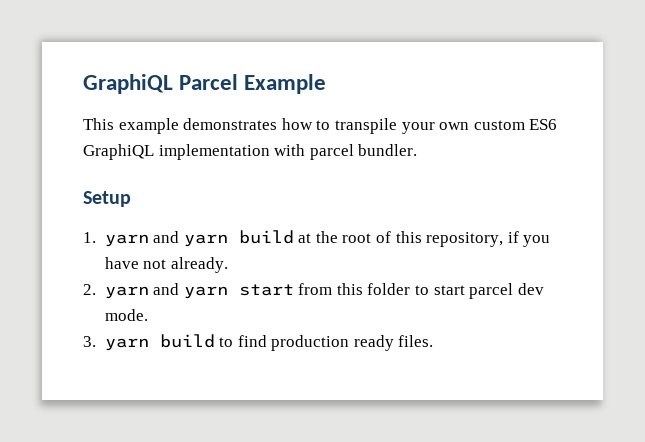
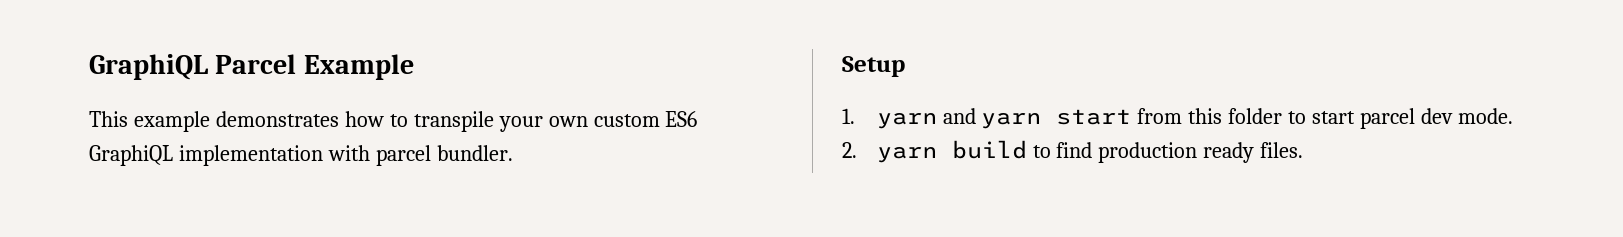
[238,230,551,247] [104,257,228,273] [83,283,228,299] build at the root of this repository, if you have not already. // 2. yarn and yarn -> (1042, 120) none
[83,336,96,347] 3. -> [842,142,857,158] 2.

